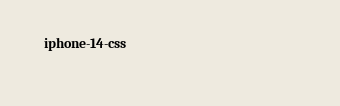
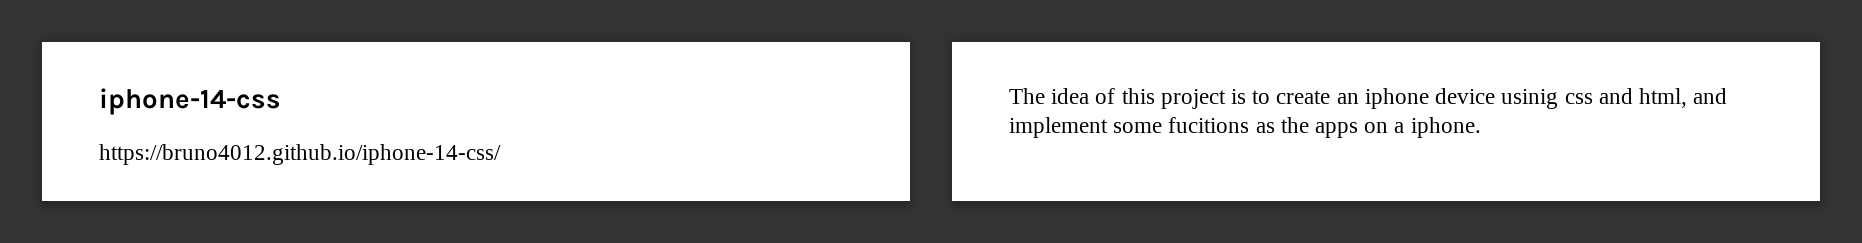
(126, 44) none -> [99,144,501,165] [1009,88,1728,109] [1009,117,1481,138] // https://bruno4012.github.io/iphone-14-css/ // The idea of this project is to create an iphone device usinig css and html, and implement some fucitions as the apps on a iphone.

